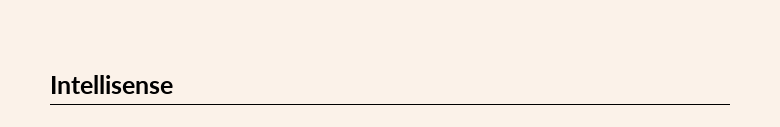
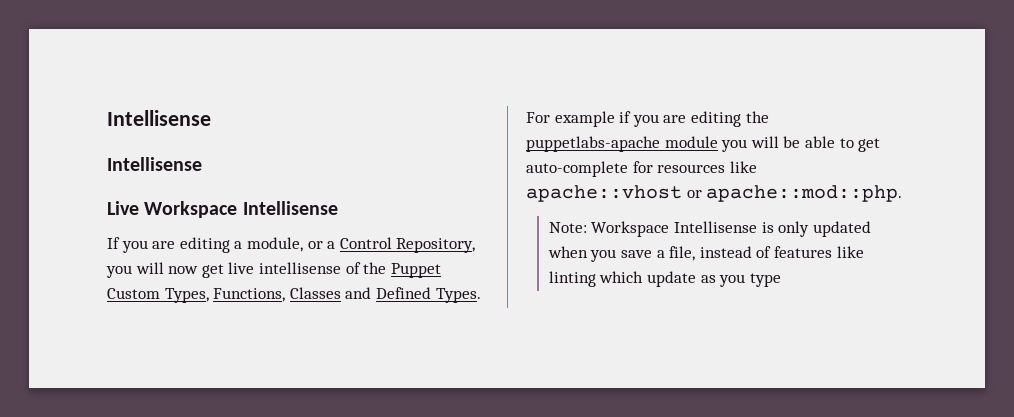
[50,75,173,94] Intellisense -> [107,110,211,126] [107,157,202,171] [107,201,338,218] [107,237,476,253] [106,262,441,278] [107,287,481,303] [526,111,769,127] [526,136,881,152] [526,161,757,177] [526,185,903,202] [548,221,871,237] [547,246,864,262] [548,271,781,287] Intellisense // Intellisense // Live Workspace Intellisense // If you are editing a module, or a Control Repository, you will now get live intellisense of the Puppet Custom Types, Functions, Classes and Defined Types. For example if you are editing the puppetlabs-apache module you will be able to get auto-complete for resources like apache::vhost or apache::mod::php. // Note: Workspace Intellisense is only updated when you save a file, instead of features like linting which update as you type

